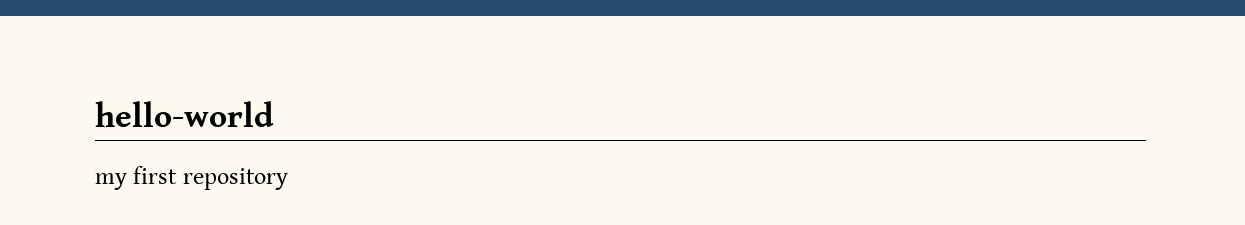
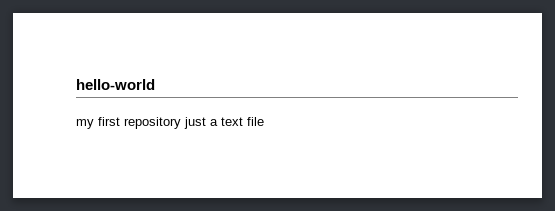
(288, 179) none -> [184,117,264,129] just a text file

